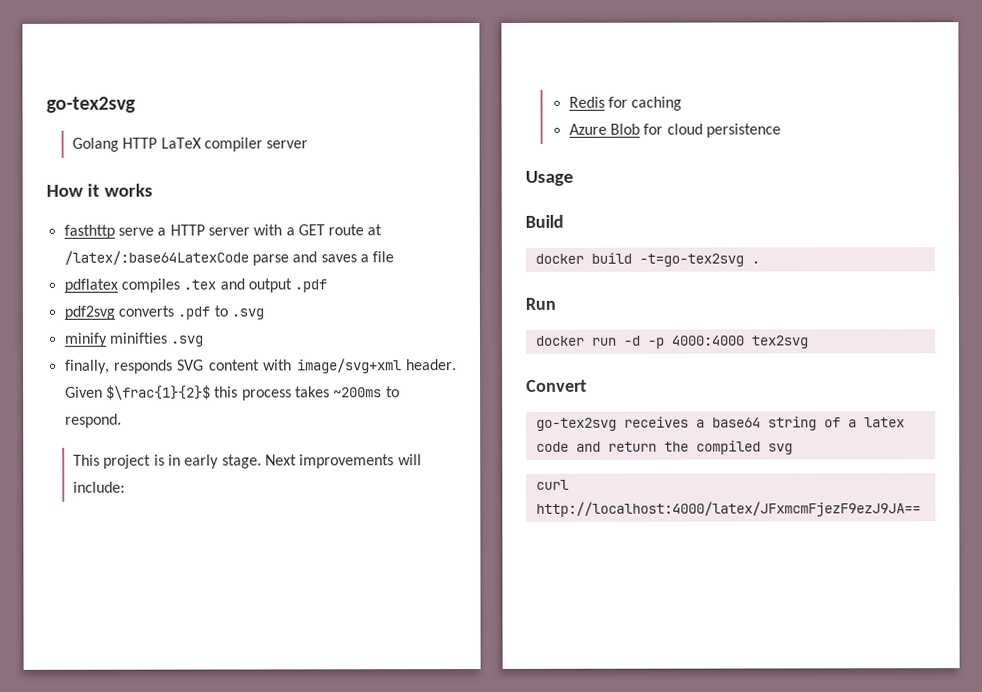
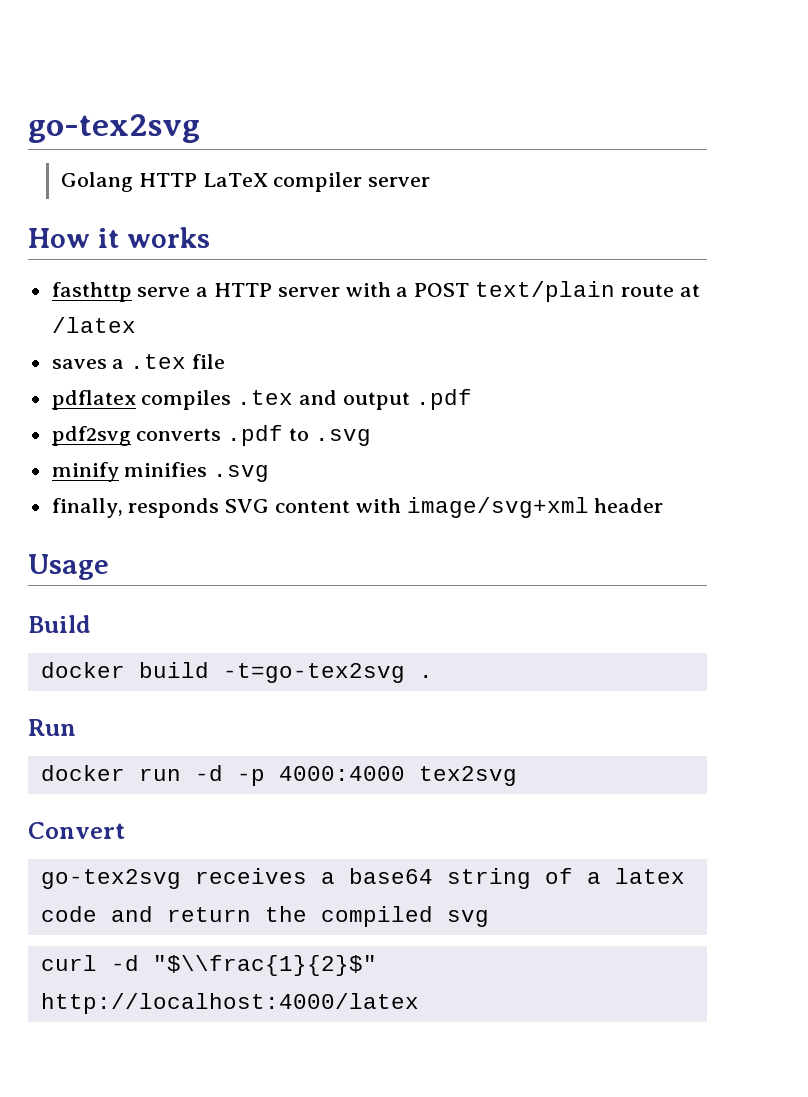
[297,224,383,236] [63,250,318,266] GET route at /latex/:base64LatexCode parse and -> [414,281,700,302] [51,317,136,333] POST text/plain route at /latex //
(369, 258) none -> [130,354,187,369] .tex
[108,332,167,344] minifties -> [124,462,208,477] minifies
[406,359,457,371] [64,384,400,401] [64,413,122,428] [73,454,422,469] [73,481,126,493] [568,96,683,111] [568,123,781,138] header. Given $\frac{1}{2}$ this process takes ~200ms to respond. // This project is in early stage. Next improvements will include: // Redis for caching // Azure Blob for cloud persistence -> [594,498,664,513] header
[535,501,921,517] http://localhost:4000/latex/JFxmcmFjezF9ezJ9JA== -> [110,955,377,976] [40,993,419,1014] -d "$\\frac{1}{2}$" http://localhost:4000/latex

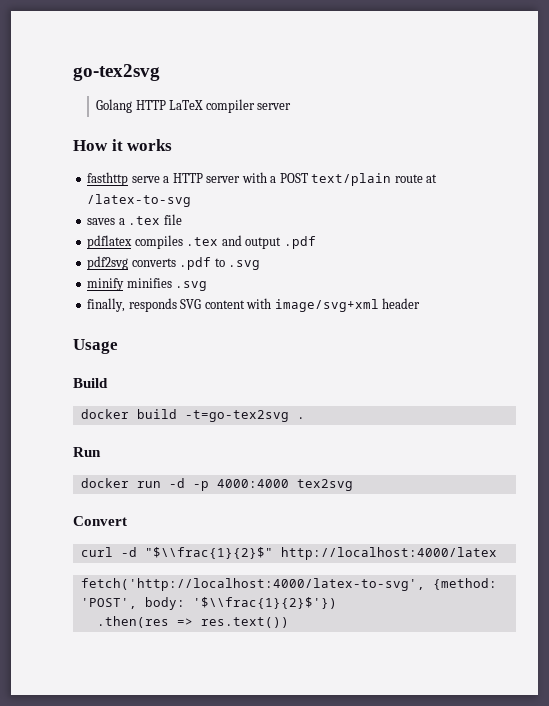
[51,317,136,333] /latex -> [87,194,192,207] /latex-to-svg
[40,868,685,889] [40,906,489,927] [40,955,377,976] [40,993,419,1014] go-tex2svg receives a base64 string of a latex code and return the compiled svg // curl -d "$\\frac{1}{2}$" http://localhost:4000/latex -> [80,547,497,560] [80,578,497,591] [80,597,337,610] [96,616,289,628] curl -d "$\\frac{1}{2}$" http://localhost:4000/latex // fetch('http://localhost:4000/latex-to-svg', {method: 'POST', body: '$\\frac{1}{2}$'}) // .then(res => res.text())

